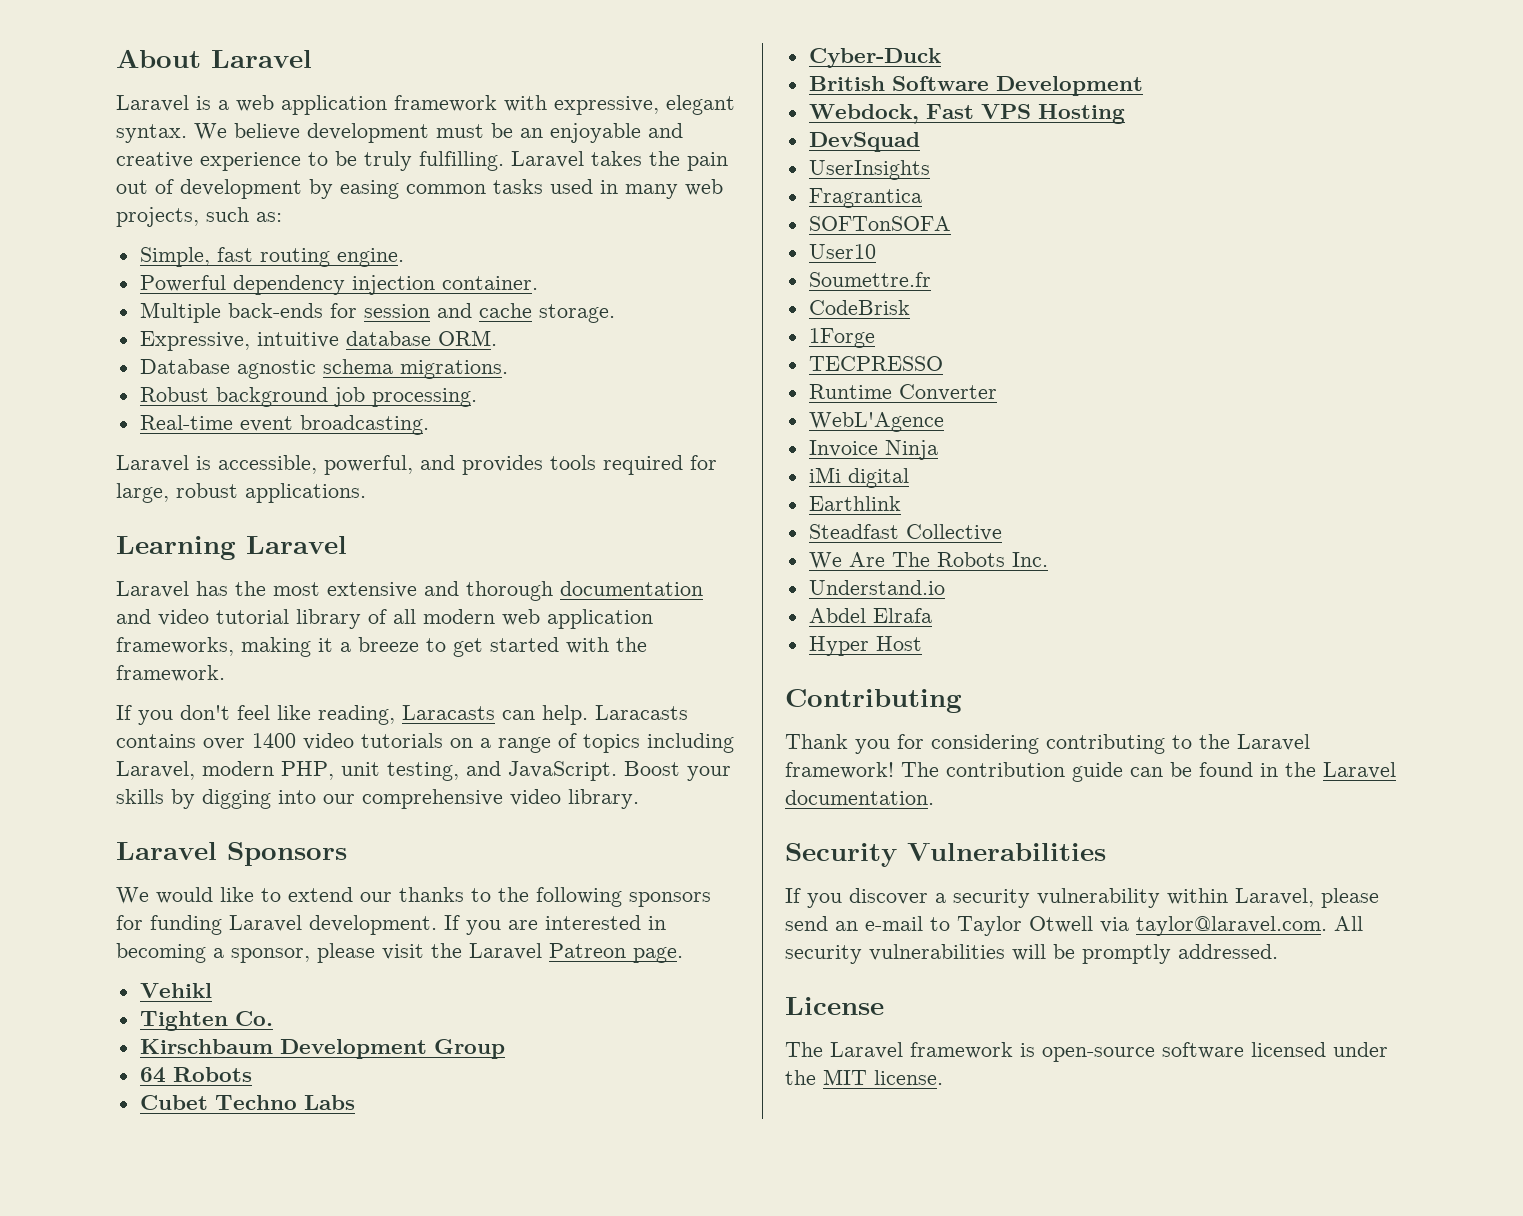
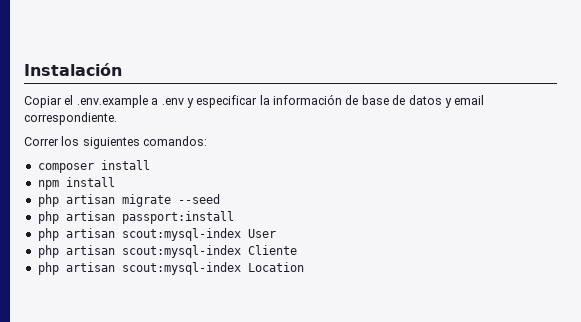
[116,49,312,68] [116,95,735,115] [116,123,683,143] [116,151,728,171] [116,179,723,199] [116,207,282,227] [139,247,404,267] [139,275,538,295] [139,302,615,323] [139,330,497,351] [139,359,508,379] [139,387,477,407] [139,415,429,435] [116,455,717,475] [116,483,366,503] [116,536,347,560] [116,581,703,601] [116,609,653,629] [116,637,647,657] [116,665,225,682] [116,705,688,725] [116,733,734,753] [116,761,731,781] [116,789,639,809] [116,842,347,866] [116,887,711,907] [116,915,666,935] [116,943,683,963] [139,983,212,998] [139,1011,273,1031] [139,1039,505,1059] [139,1067,252,1083] [139,1095,355,1110] [808,48,941,68] [808,76,1143,96] [808,104,1125,124] [808,132,920,152] [808,160,930,180] [808,188,922,208] [808,216,951,231] [808,244,876,259] [808,272,931,287] [808,300,910,315] [808,328,875,348] [808,356,943,371] [808,384,997,401] [808,412,944,432] [808,440,938,460] [808,467,909,488] [808,496,901,511] [808,524,1002,541] [808,552,1048,569] [808,580,945,595] [808,608,932,623] [808,636,922,656] [785,689,962,713] [785,734,1310,754] [785,762,1396,782] [785,790,934,805] [785,843,1106,867] [785,888,1379,908] [785,916,1363,936] [785,944,1278,964] [785,997,884,1015] [785,1042,1388,1062] [785,1069,943,1085] About Laravel // Laravel is a web application framework with expressive, elegant syntax. We believe development must be an enjoyable and creative experience to be truly fulfilling. Laravel takes the pain out of development by easing common tasks used in many web projects, such as: // Simple, fast routing engine. // Powerful dependency injection container. // Multiple back-ends for session and cache storage. // Expressive, intuitive database ORM. // Database agnostic schema migrations. // Robust background job processing. // Real-time event broadcasting. // Laravel is accessible, powerful, and provides tools required for large, robust applications. // Learning Laravel // Laravel has the most extensive and thorough documentation and video tutorial library of all modern web application frameworks, making it a breeze to get started with the framework. // If you don't feel like reading, Laracasts can help. Laracasts contains over 1400 video tutorials on a range of topics including Laravel, modern PHP, unit testing, and JavaScript. Boost your skills by digging into our comprehensive video library. // Laravel Sponsors // We would like to extend our thanks to the following sponsors for funding Laravel development. If you are interested in becoming a sponsor, please visit the Laravel Patreon page. // Vehikl // Tighten Co. // Kirschbaum Development Group // 64 Robots // Cubet Techno Labs // Cyber-Duck // British Software Development // Webdock, Fast VPS Hosting // DevSquad // UserInsights // Fragrantica // SOFTonSOFA // User10 // Soumettre.fr // CodeBrisk // 1Forge // TECPRESSO // Runtime Converter // WebL'Agence // Invoice Ninja // iMi digital // Earthlink // Steadfast Collective // We Are The Robots Inc. // Understand.io // Abdel Elrafa // Hyper Host // Contributing // Thank you for considering contributing to the Laravel framework! The contribution guide can be found in the Laravel documentation. // Security Vulnerabilities // If you discover a security vulnerability within Laravel, please send an e-mail to Taylor Otwell via taylor@laravel.com. All security vulnerabilities will be promptly addressed. // License // The Laravel framework is open-source software licensed under the MIT license. -> [24,63,122,76] [24,94,485,108] [24,112,117,125] [24,136,208,149] [37,160,150,173] [37,177,115,190] [37,194,220,207] [37,211,234,224] [37,228,276,241] [37,245,297,258] [37,262,304,275] Instalación // Copiar el .env.example a .env y especificar la información de base de datos y email correspondiente. // Correr los siguientes comandos: // composer install // npm install // php artisan migrate --seed // php artisan passport:install // php artisan scout:mysql-index User // php artisan scout:mysql-index Cliente // php artisan scout:mysql-index Location

